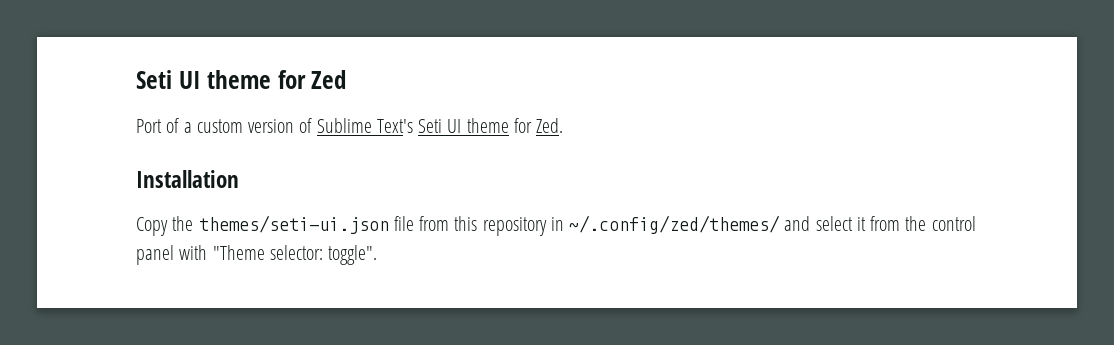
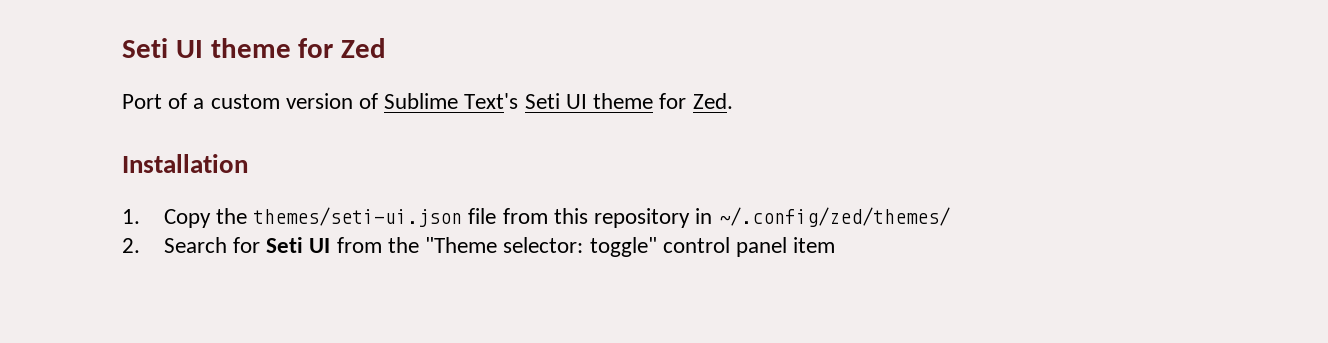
(239, 179) none -> [122,209,140,224] 1.
[784,216,976,231] [136,245,378,265] and select it from the control panel with "Theme selector: toggle". -> [122,237,836,257] // 2. Search for Seti UI from the "Theme selector: toggle" control panel item

